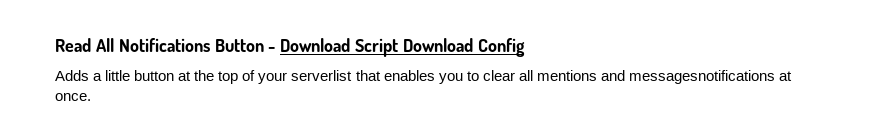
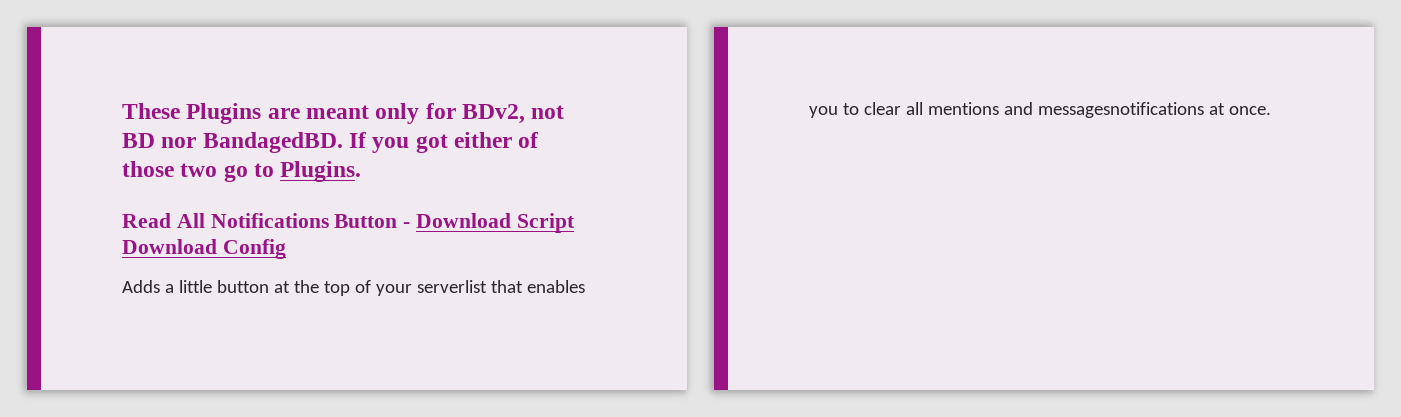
(55, 45) none -> [122,103,565,124] [122,132,540,153] [122,161,362,182] These Plugins are meant only for BDv2, not BD nor BandagedBD. If you got either of those two go to Plugins. //

